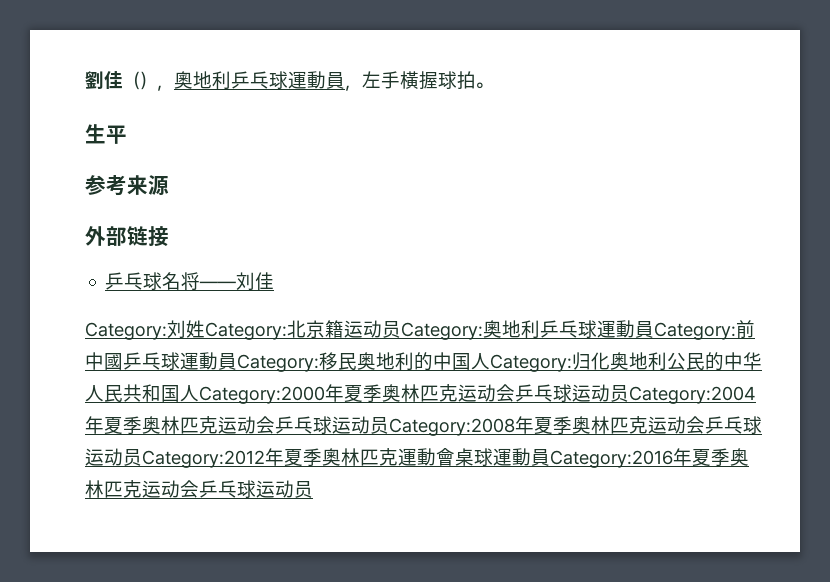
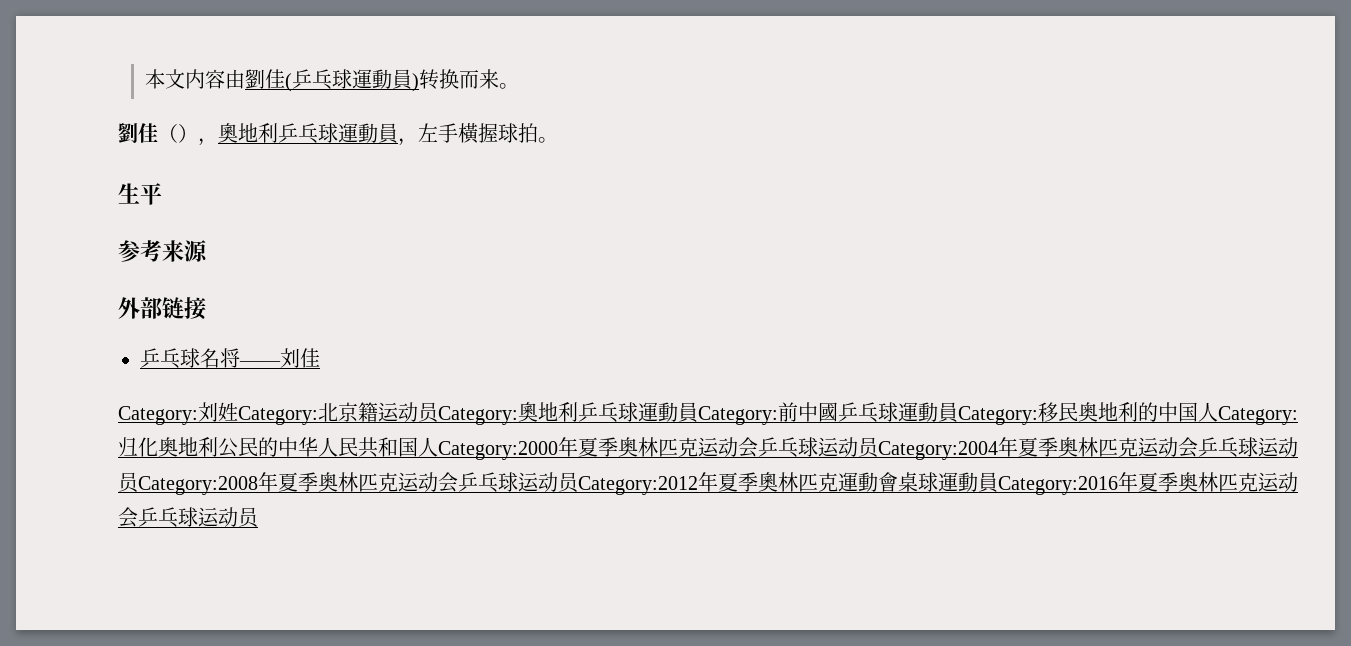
(85, 80) none -> [145,69,520,92] 本文内容由劉佳(乒乓球運動員)转换而来。 //

